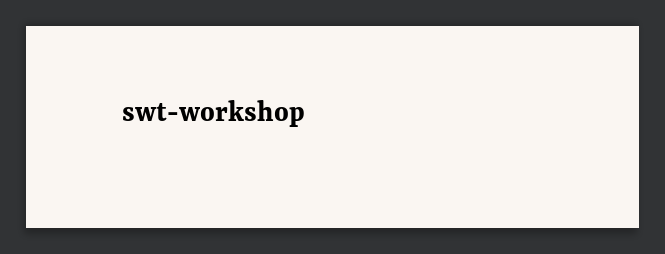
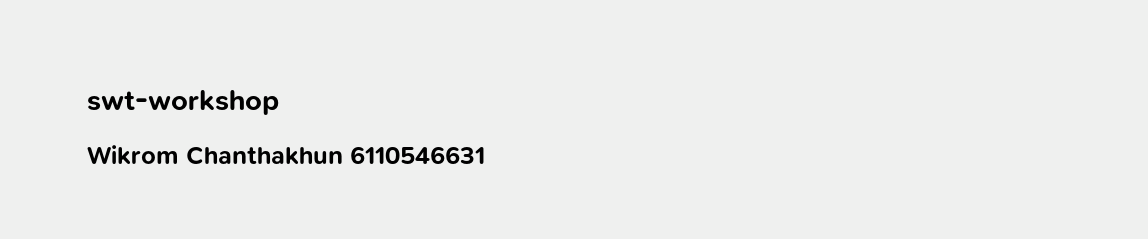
(305, 113) none -> [87,145,485,165] // Wikrom Chanthakhun 6110546631

